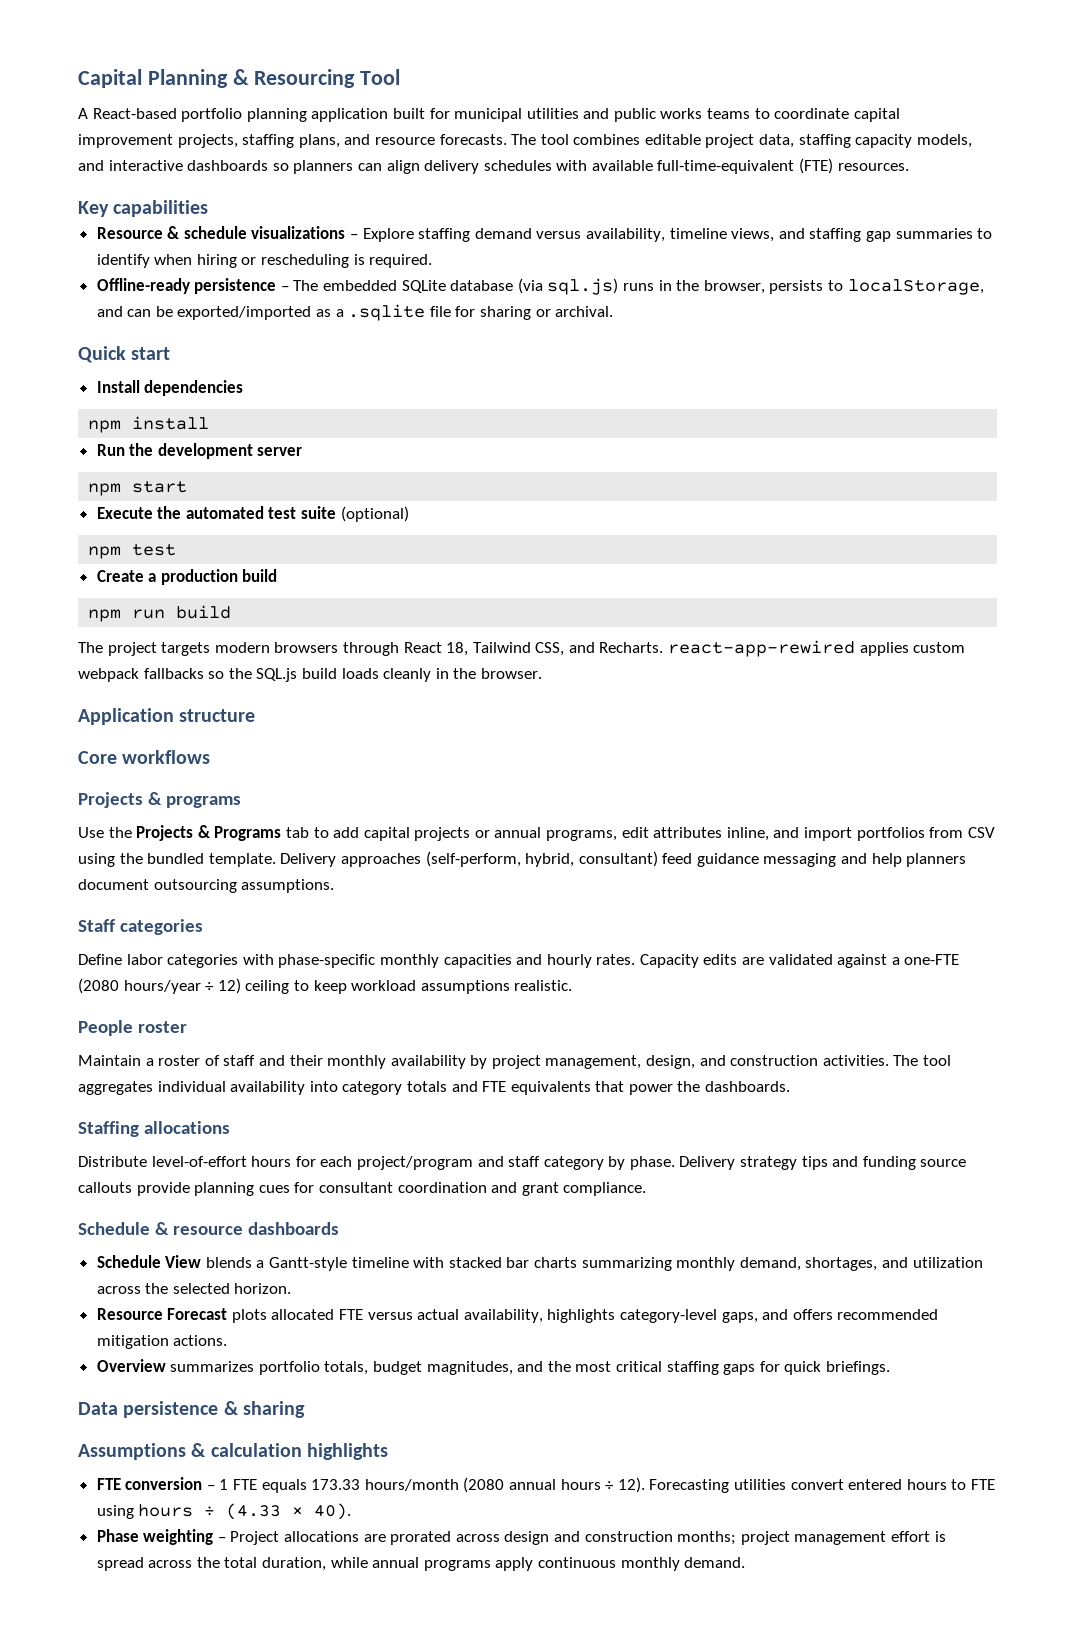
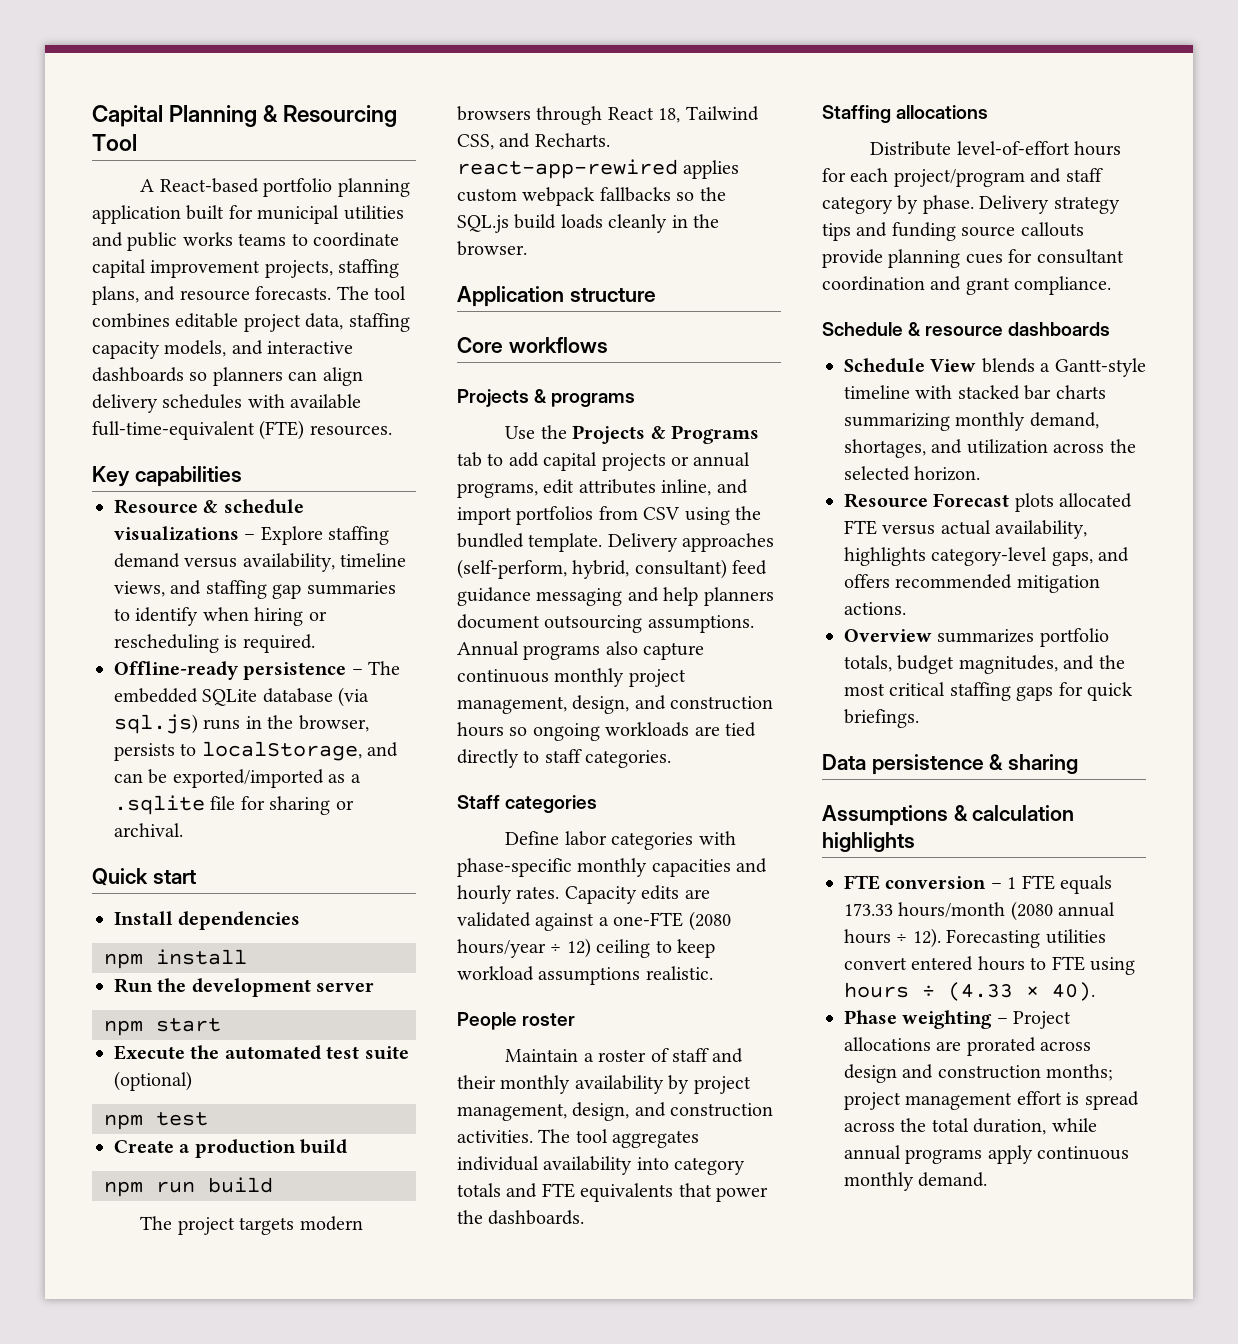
(335, 886) none -> [457,641,705,660] [457,668,686,687] [457,695,774,714] [457,722,756,741] [457,749,672,768] Annual programs also capture continuous monthly project management, design, and construction hours so ongoing workloads are tied directly to staff categories.

